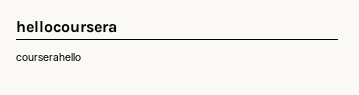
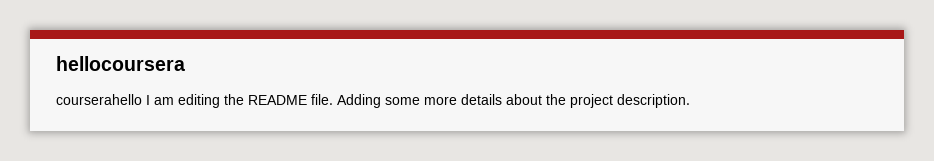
(81, 57) none -> [146,94,690,108] I am editing the README file. Adding some more details about the project description.

